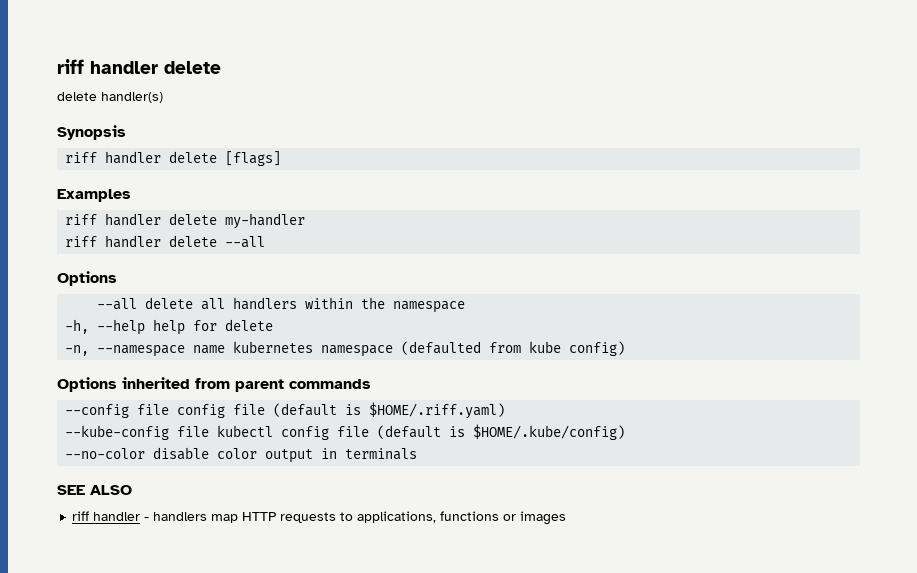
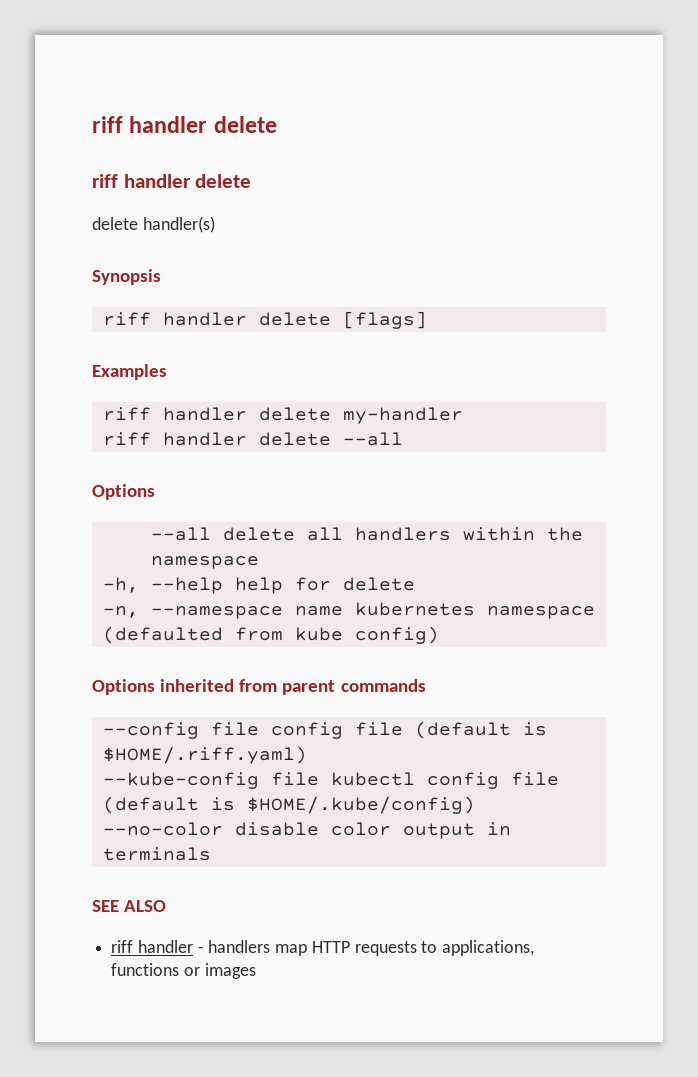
[57,59,221,74] riff handler delete -> [92,116,277,133] [92,174,252,188] riff handler delete // riff handler delete

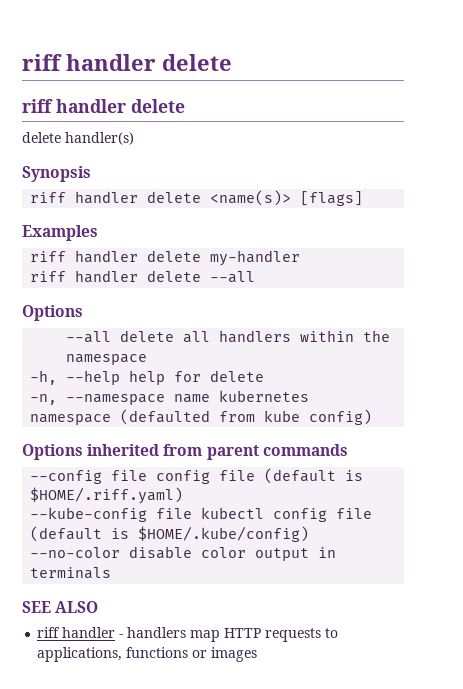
(331, 319) none -> [210,190,292,206] <name(s)>

